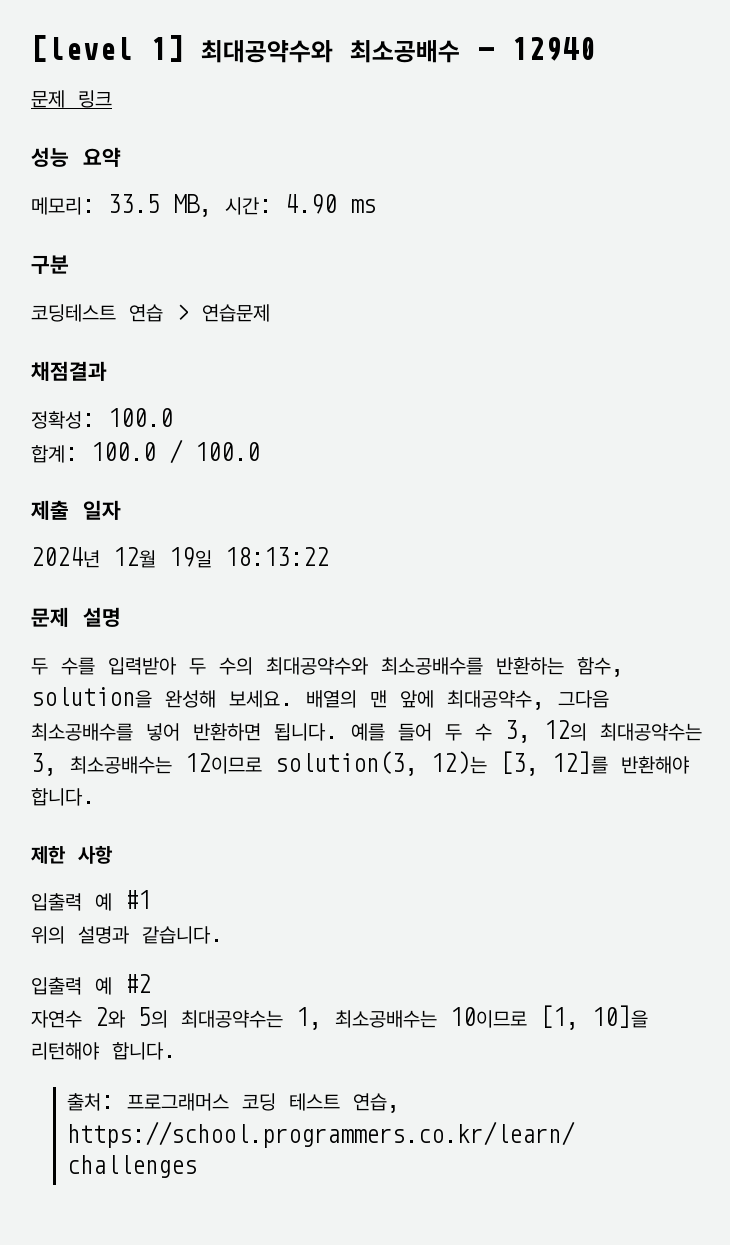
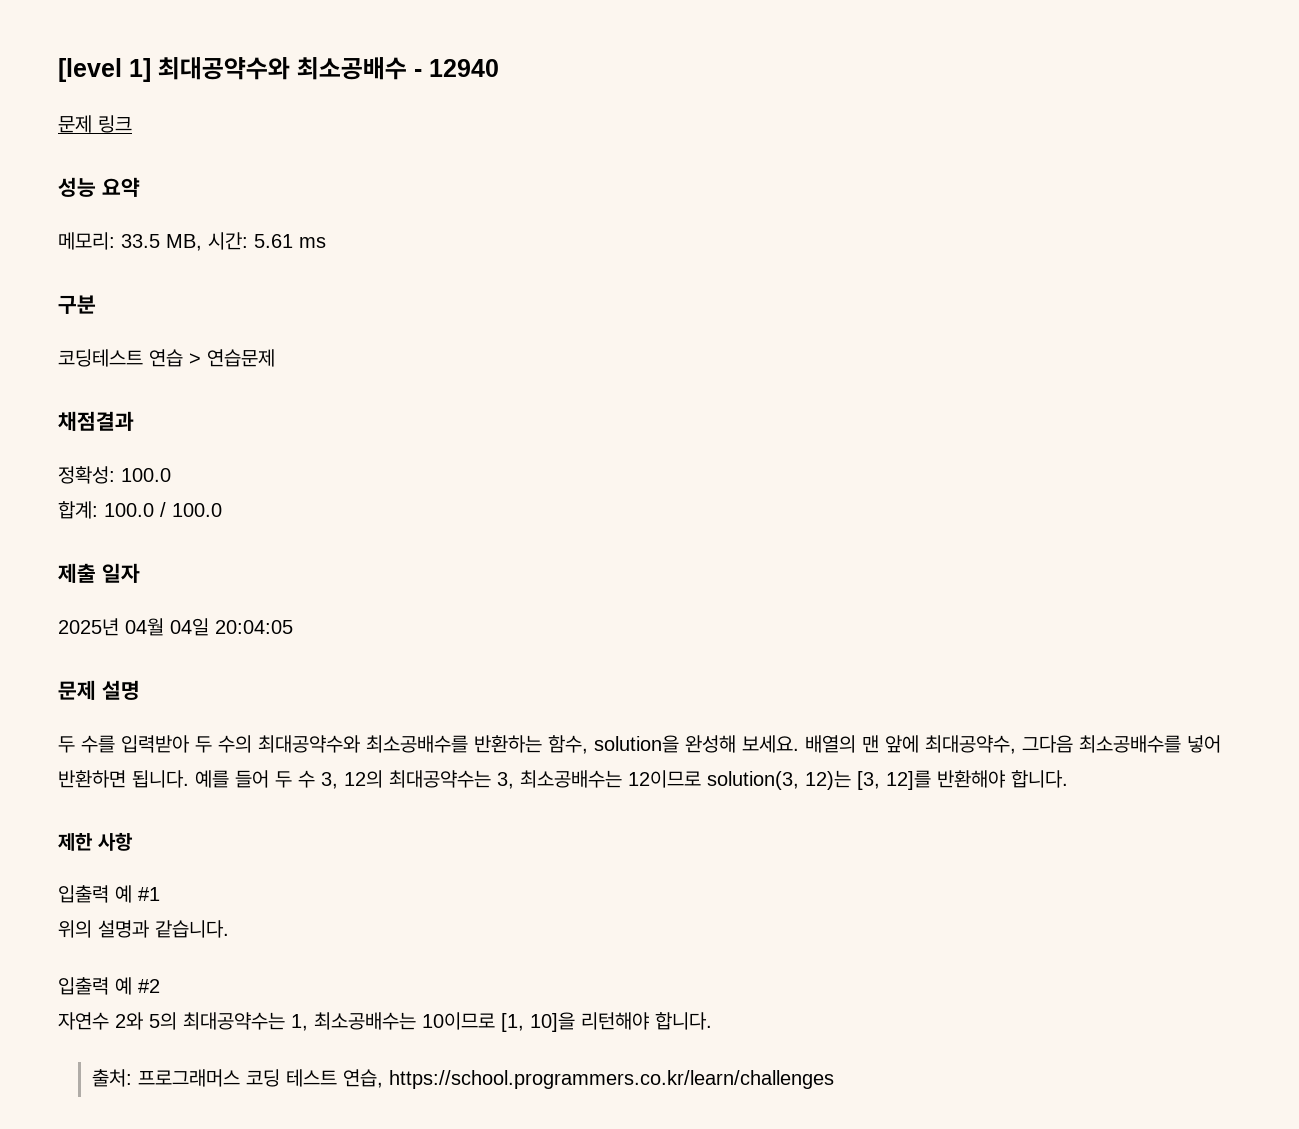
[285,194,337,214] 4.90 -> [254,234,293,248] 5.61
[31,547,329,568] 2024년 12월 19일 18:13:22 -> [58,618,293,636] 2025년 04월 04일 20:04:05

